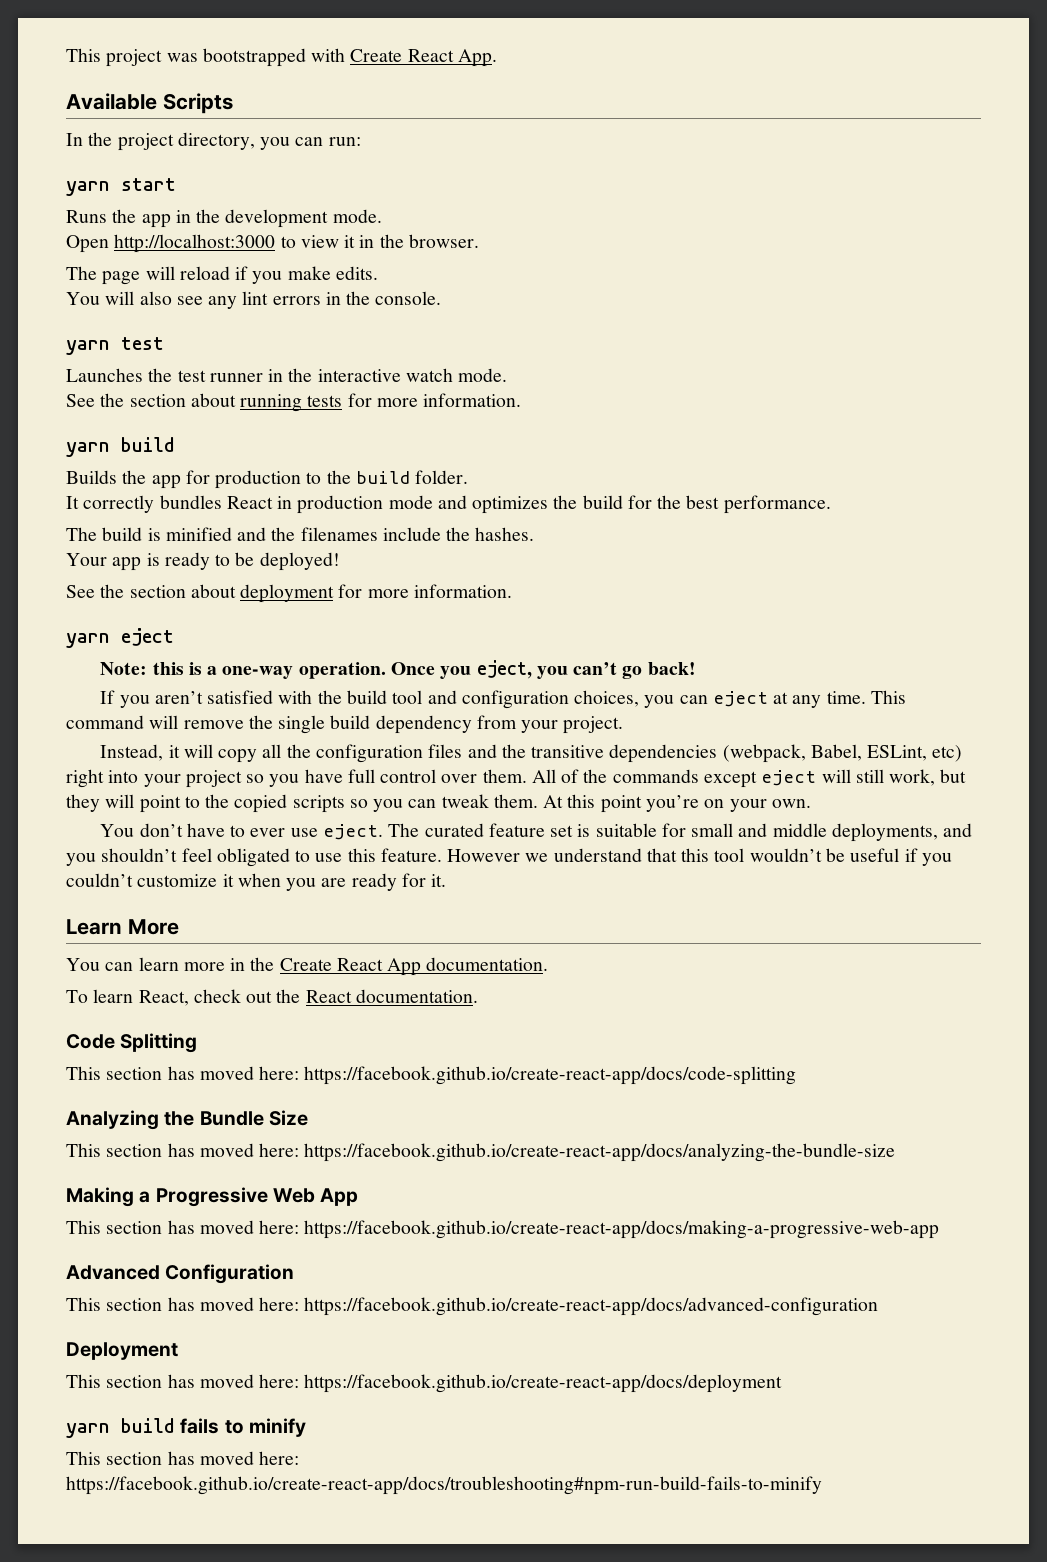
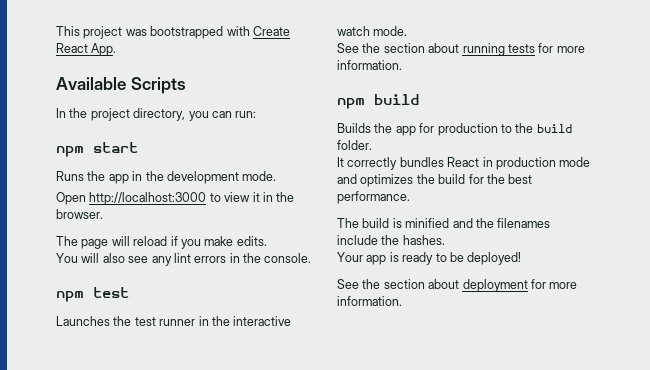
[66,181,110,196] yarn -> [56,146,84,157] npm
[66,340,110,355] yarn -> [56,291,84,302] npm
[66,442,110,457] yarn -> [337,98,365,109] npm
[66,628,174,648] [100,660,696,679] [100,690,906,709] [66,715,624,734] [100,744,963,763] [66,769,967,788] [66,794,811,813] [100,823,973,842] [66,848,952,867] [66,873,447,891] [66,919,179,935] [66,957,549,976] [66,989,478,1006] [66,1033,198,1053] [66,1066,797,1085] [66,1110,308,1130] [66,1143,896,1162] [66,1187,359,1207] [66,1220,940,1239] [66,1264,295,1284] [66,1297,879,1316] [66,1342,178,1360] [66,1374,783,1393] [66,1418,306,1438] [66,1451,300,1465] [66,1476,822,1495] // yarn eject // Note: this is a one-way operation. Once you eject, you can’t go back! // If you aren’t satisfied with the build tool and configuration choices, you can eject at any time. This command will remove the single build dependency from your project. // Instead, it will copy all the configuration files and the transitive dependencies (webpack, Babel, ESLint, etc) right into your project so you have full control over them. All of the commands except eject will still work, but they will point to the copied scripts so you can tweak them. At this point you’re on your own. // You don’t have to ever use eject. The curated feature set is suitable for small and middle deployments, and you shouldn’t feel obligated to use this feature. However we understand that this tool wouldn’t be useful if you couldn’t customize it when you are ready for it. // Learn More // You can learn more in the Create React App documentation. // To learn React, check out the React documentation. // Code Splitting // This section has moved here: https://facebook.github.io/create-react-app/docs/code-splitting // Analyzing the Bundle Size // This section has moved here: https://facebook.github.io/create-react-app/docs/analyzing-the-bundle-size // Making a Progressive Web App // This section has moved here: https://facebook.github.io/create-react-app/docs/making-a-progressive-web-app // Advanced Configuration // This section has moved here: https://facebook.github.io/create-react-app/docs/advanced-configuration // Deployment // This section has moved here: https://facebook.github.io/create-react-app/docs/deployment // yarn build fails to minify // This section has moved here: https://facebook.github.io/create-react-app/docs/troubleshooting#npm-run-build-fails-to-minify -> (402, 301) none

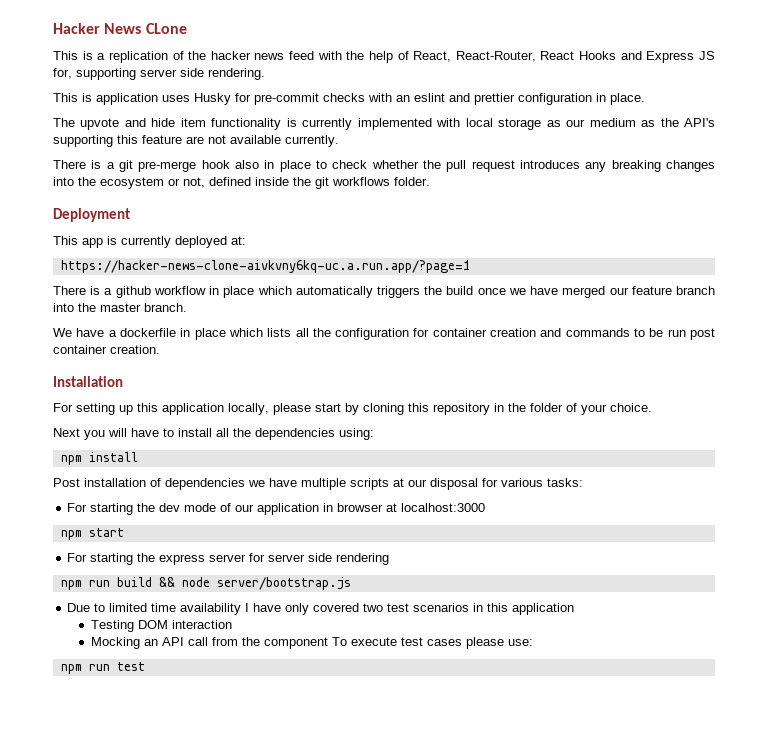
[56,26,290,39] [56,43,117,56] [56,77,186,94] [56,108,257,121] [56,142,138,157] [56,171,277,184] [56,192,295,205] [56,209,103,219] [56,236,267,249] [56,253,312,266] [56,287,129,302] [56,316,292,326] [337,26,408,36] [337,43,585,56] [337,60,402,70] [337,94,419,109] [337,123,572,136] [337,140,372,150] [337,157,591,170] [337,174,533,187] [337,191,410,204] [337,218,551,228] [337,235,445,245] [337,252,522,265] [337,279,578,292] [337,296,402,306] This project was bootstrapped with Create React App. // Available Scripts // In the project directory, you can run: // npm start // Runs the app in the development mode. // Open http://localhost:3000 to view it in the browser. // The page will reload if you make edits. // You will also see any lint errors in the console. // npm test // Launches the test runner in the interactive watch mode. // See the section about running tests for more information. // npm build // Builds the app for production to the build folder. // It correctly bundles React in production mode and optimizes the build for the best performance. // The build is minified and the filenames include the hashes. // Your app is ready to be deployed! // See the section about deployment for more information. -> [53,23,187,34] [53,51,716,63] [53,68,265,80] [53,93,645,105] [53,118,716,130] [53,135,339,147] [53,160,715,172] [53,177,430,189] [53,208,130,222] [53,236,246,248] [60,260,470,273] [53,286,715,298] [53,303,187,312] [53,328,715,340] [53,345,160,354] [53,376,123,387] [53,403,652,415] [53,428,374,440] [60,452,138,465] [53,478,583,490] [67,503,486,515] [60,528,124,540] [67,553,390,565] [60,577,351,590] [67,603,575,615] [90,620,232,632] [90,637,533,649] [60,662,145,674] Hacker News CLone // This is a replication of the hacker news feed with the help of React, React-Router, React Hooks and Express JS for, supporting server side rendering. // This is application uses Husky for pre-commit checks with an eslint and prettier configuration in place. // The upvote and hide item functionality is currently implemented with local storage as our medium as the API's supporting this feature are not available currently. // There is a git pre-merge hook also in place to check whether the pull request introduces any breaking changes into the ecosystem or not, defined inside the git workflows folder. // Deployment // This app is currently deployed at: // https://hacker-news-clone-aivkvny6kq-uc.a.run.app/?page=1 // There is a github workflow in place which automatically triggers the build once we have merged our feature branch into the master branch. // We have a dockerfile in place which lists all the configuration for container creation and commands to be run post container creation. // Installation // For setting up this application locally, please start by cloning this repository in the folder of your choice. // Next you will have to install all the dependencies using: // npm install // Post installation of dependencies we have multiple scripts at our disposal for various tasks: // For starting the dev mode of our application in browser at localhost:3000 // npm start // For starting the express server for server side rendering // npm run build && node server/bootstrap.js // Due to limited time availability I have only covered two test scenarios in this application // Testing DOM interaction // Mocking an API call from the component To execute test cases please use: // npm run test

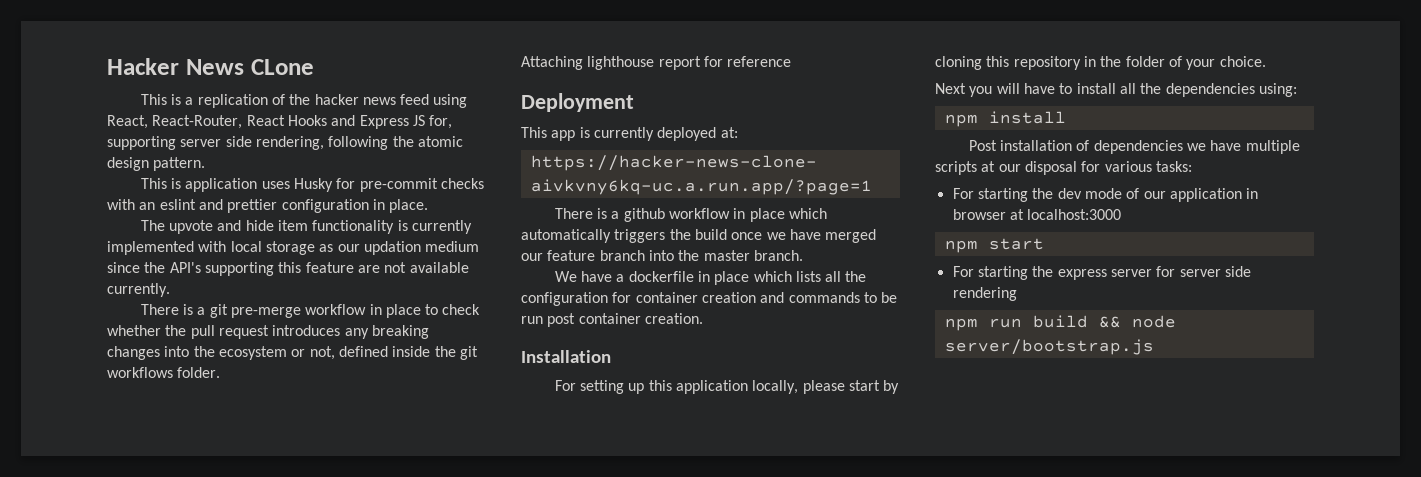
[317,51,409,63] with the help of -> [433,94,468,108] using
[208,68,265,80] rendering. -> [255,136,463,150] [107,157,206,171] rendering, following the atomic design pattern.
[589,118,656,127] medium as -> [363,241,480,255] [107,262,140,273] updation medium since
[201,160,259,169] hook also -> [305,304,367,315] workflow
(430, 181) none -> [521,56,792,70] // Attaching lighthouse report for reference
[67,603,575,615] [90,620,232,632] [90,637,533,649] [60,662,145,674] // Due to limited time availability I have only covered two test scenarios in this application // Testing DOM interaction // Mocking an API call from the component To execute test cases please use: // npm run test -> (1154, 347) none

